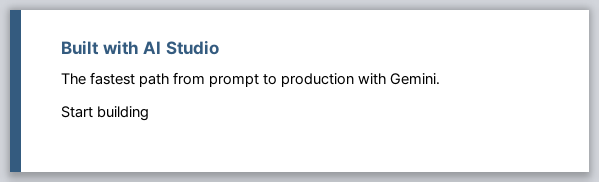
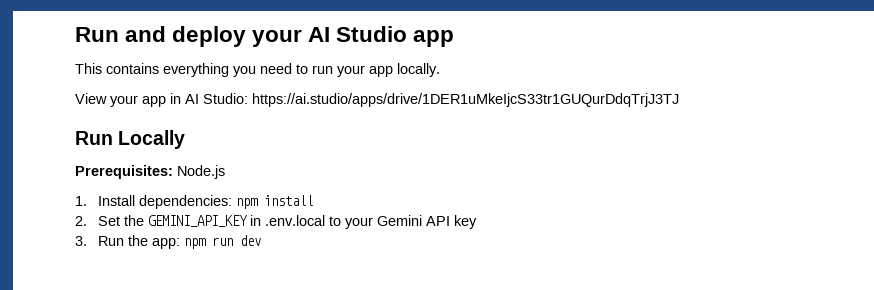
[61,40,220,55] [61,72,441,87] [61,106,150,121] Built with AI Studio // The fastest path from prompt to production with Gemini. // Start building -> [75,26,455,47] [75,63,440,77] [75,93,679,107] [75,130,186,149] [75,165,225,179] [75,195,314,209] [75,215,478,229] [75,235,262,249] Run and deploy your AI Studio app // This contains everything you need to run your app locally. // View your app in AI Studio: https://ai.studio/apps/drive/1DER1uMkeIjcS33tr1GUQurDdqTrjJ3TJ // Run Locally // Prerequisites: Node.js // 1. Install dependencies: npm install // 2. Set the GEMINI_API_KEY in .env.local to your Gemini API key // 3. Run the app: npm run dev

